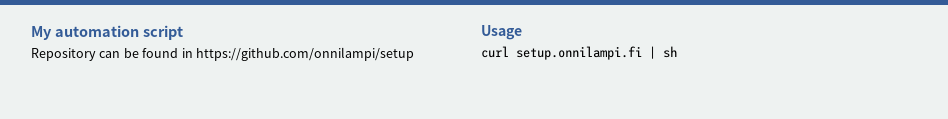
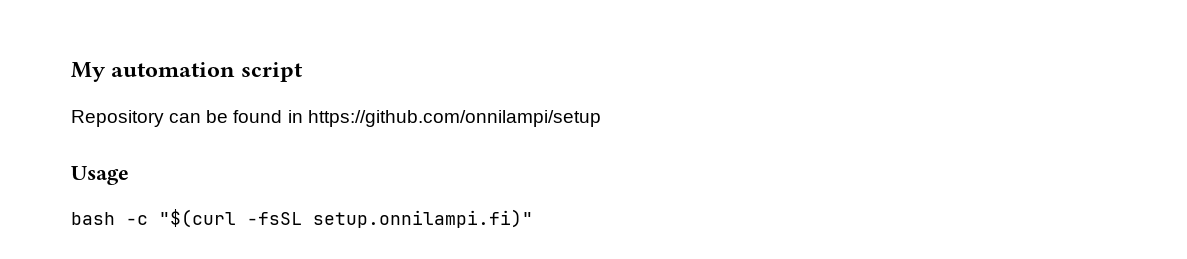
[481,46,677,60] curl setup.onnilampi.fi | sh -> [71,209,533,228] bash -c "$(curl -fsSL setup.onnilampi.fi)"

